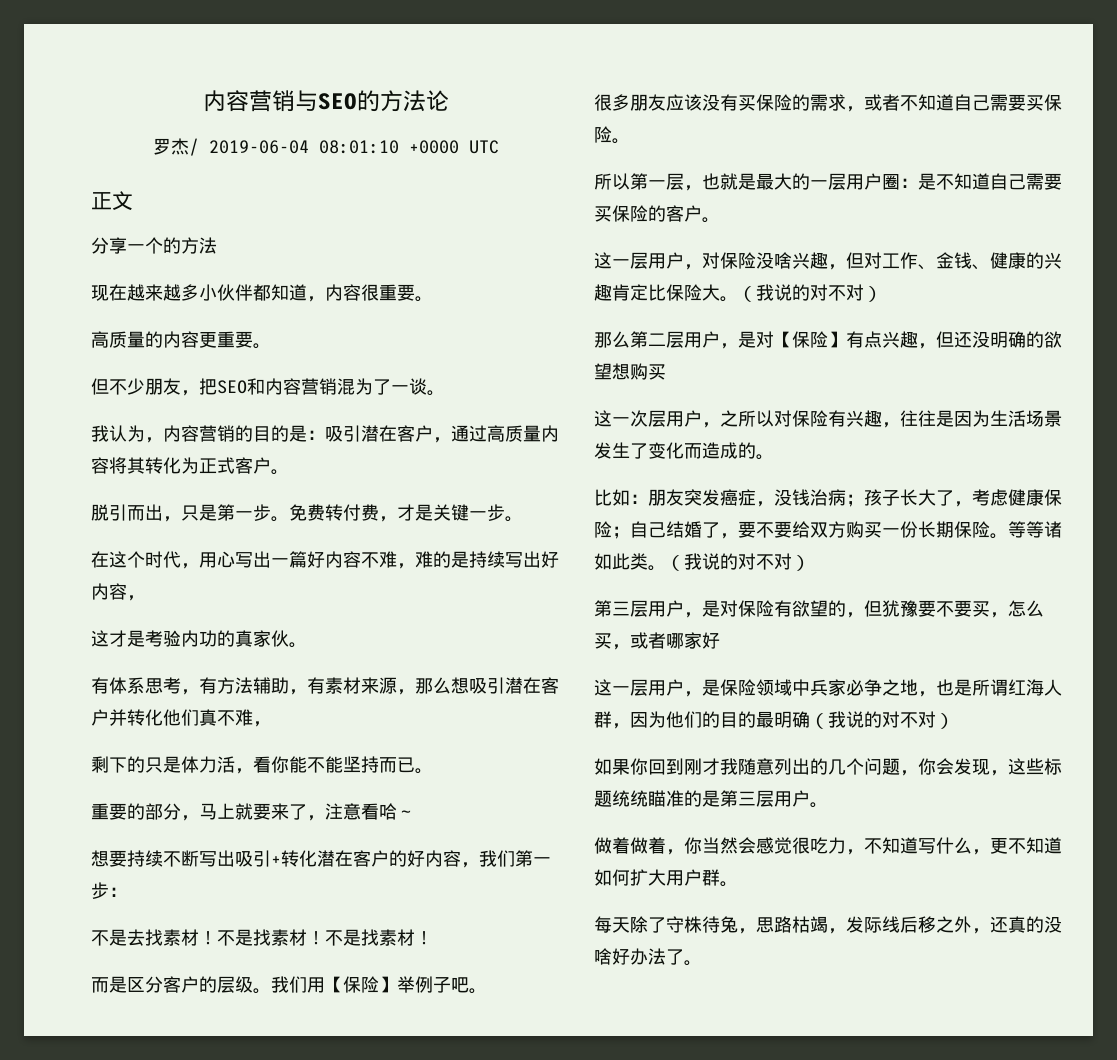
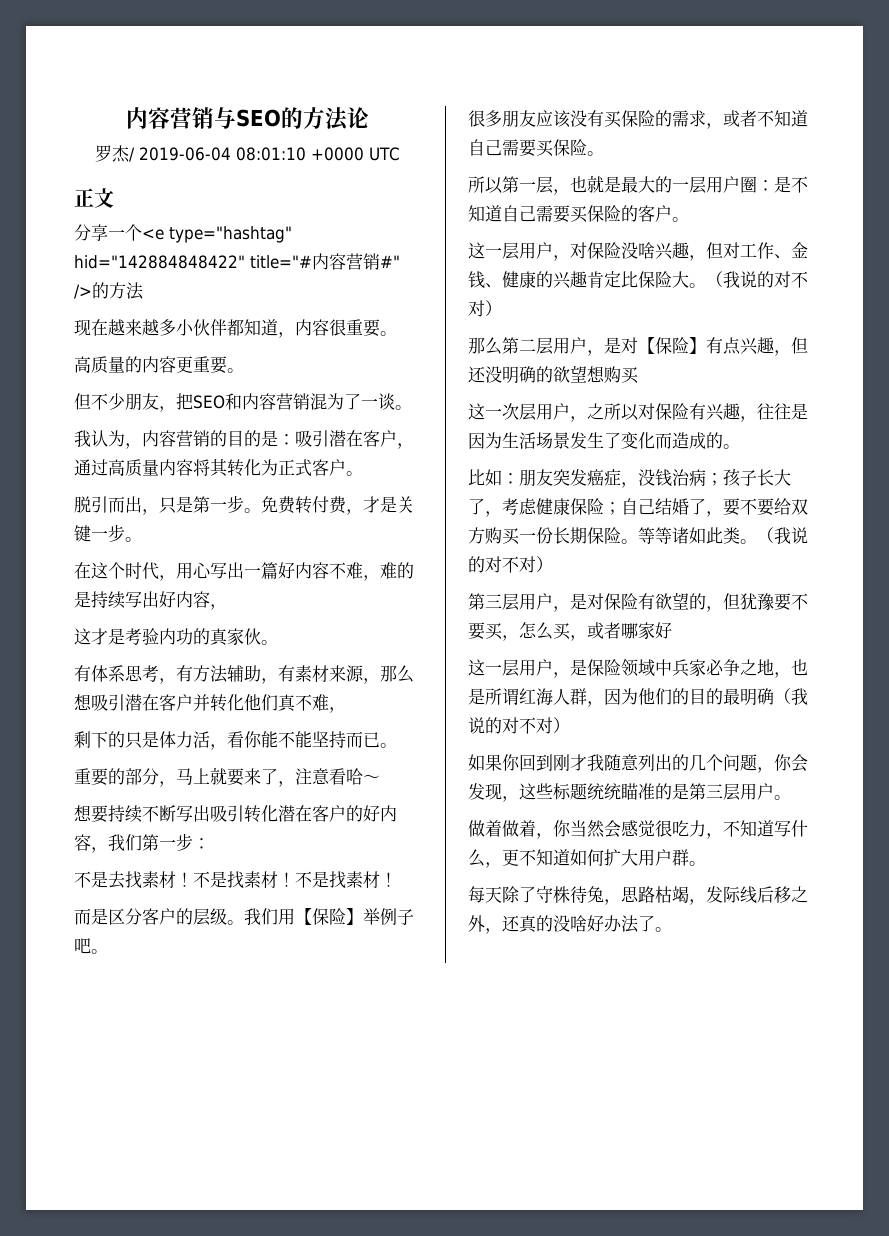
(163, 245) none -> [142,226,292,243] [74,253,400,270] [74,284,92,299] <e type="hashtag" hid="142884848422" title="#内容营销#" />
[271,856,281,865] + -> (244, 813) none

